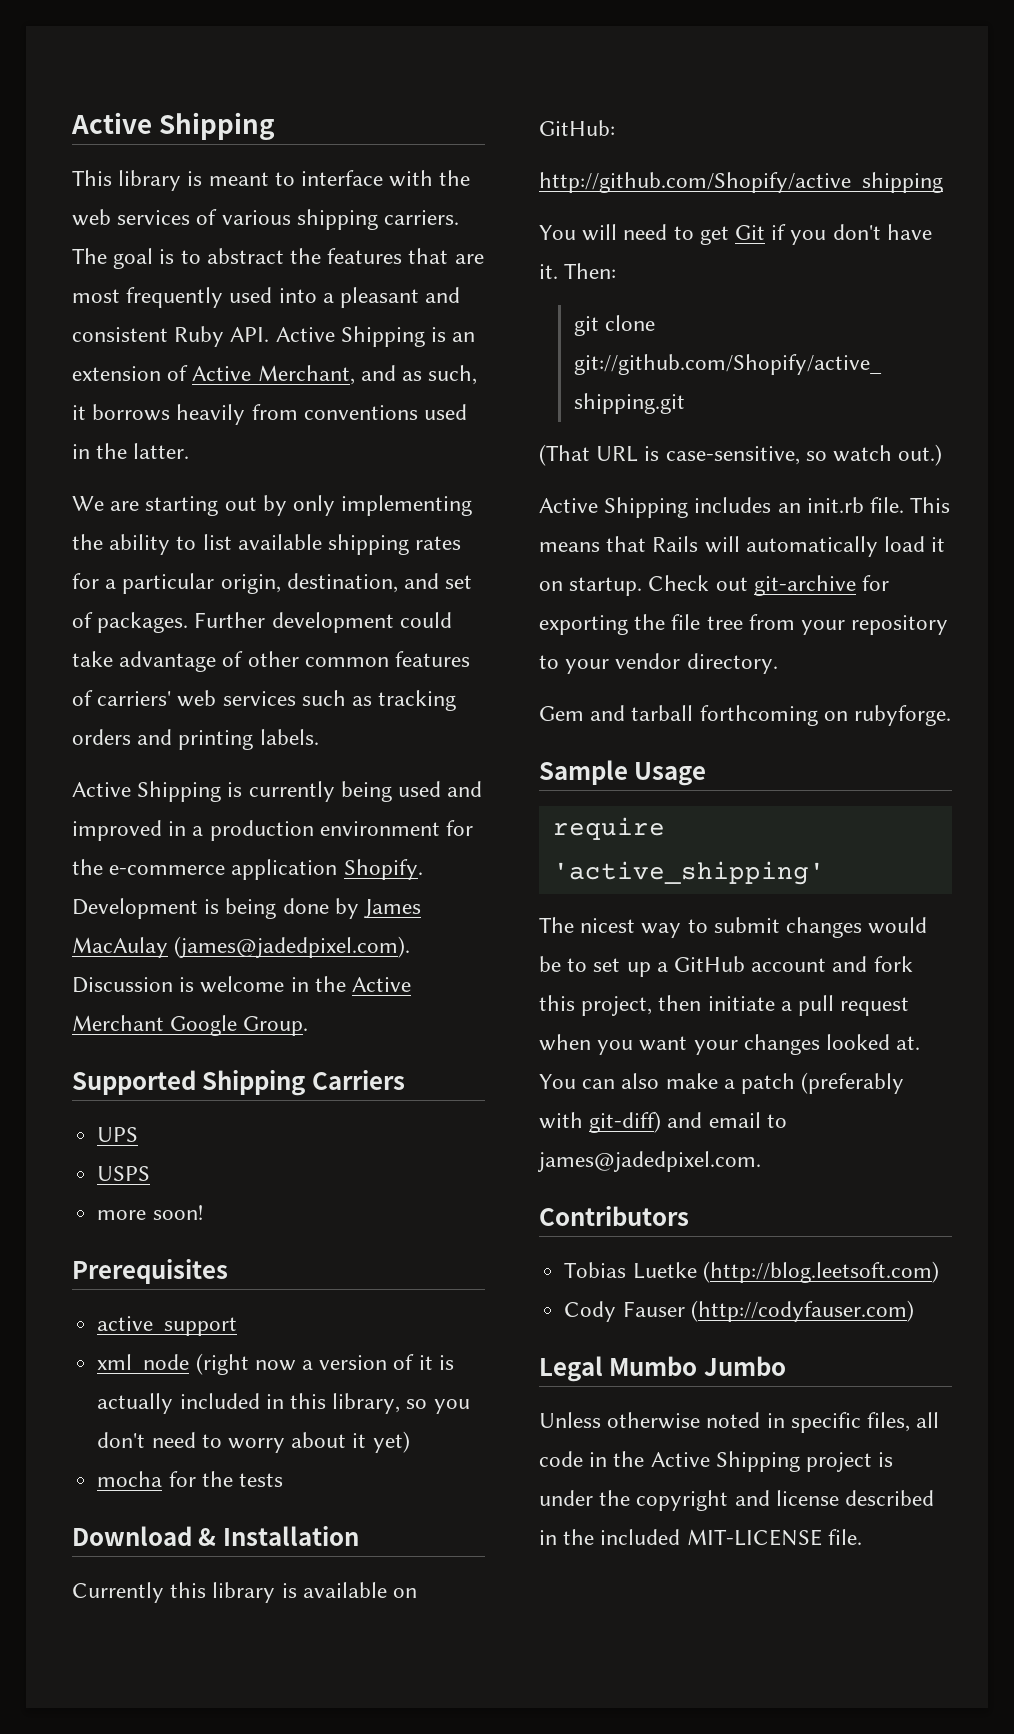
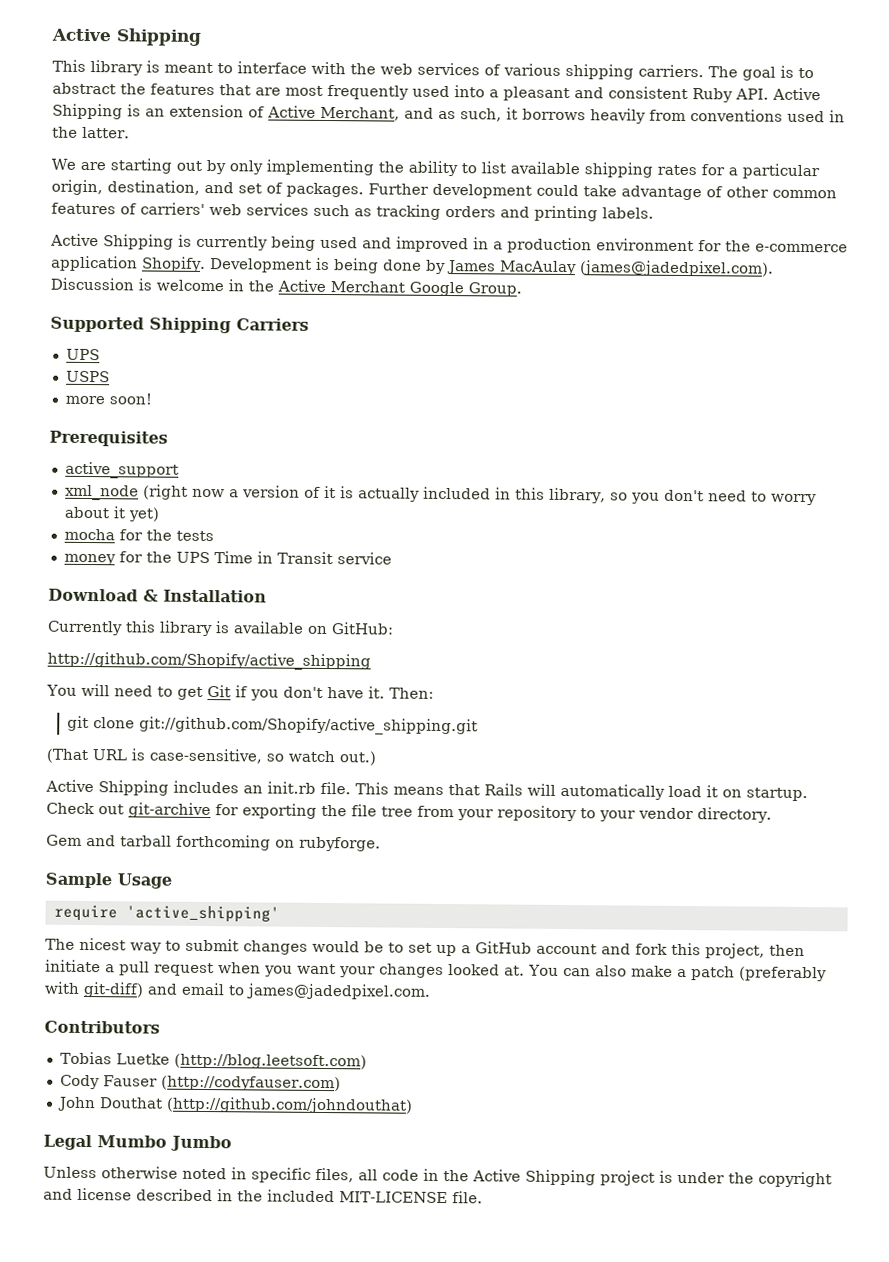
(283, 1480) none -> [63,551,392,566] // money for the UPS Time in Transit service
(914, 1311) none -> [56,1096,413,1114] // John Douthat (http://github.com/johndouthat)

